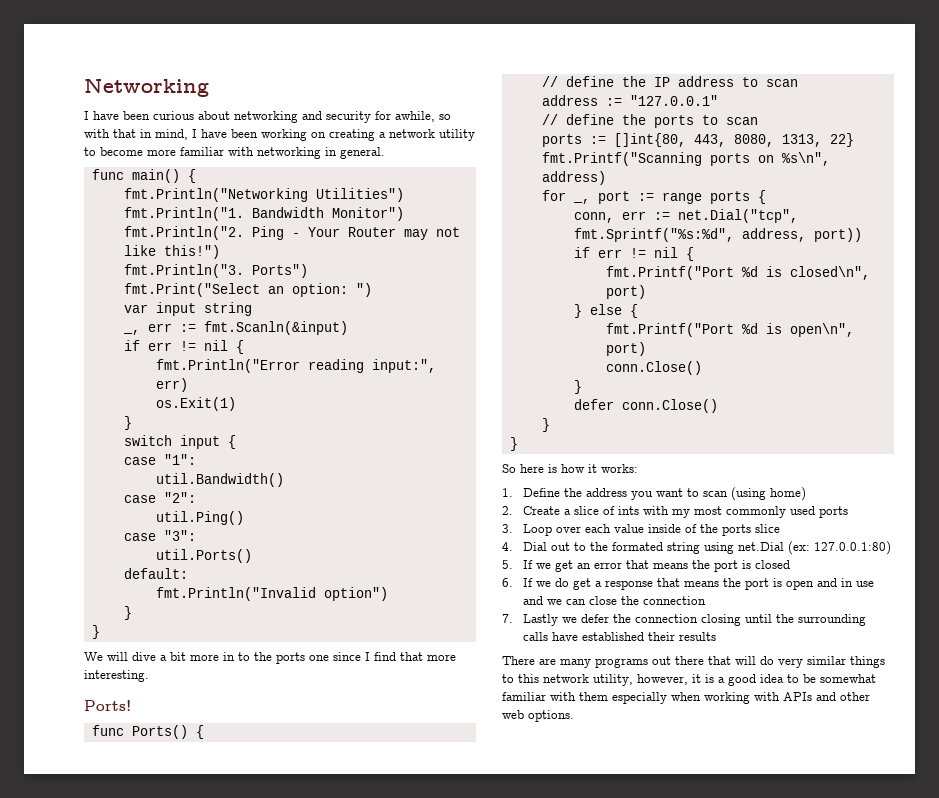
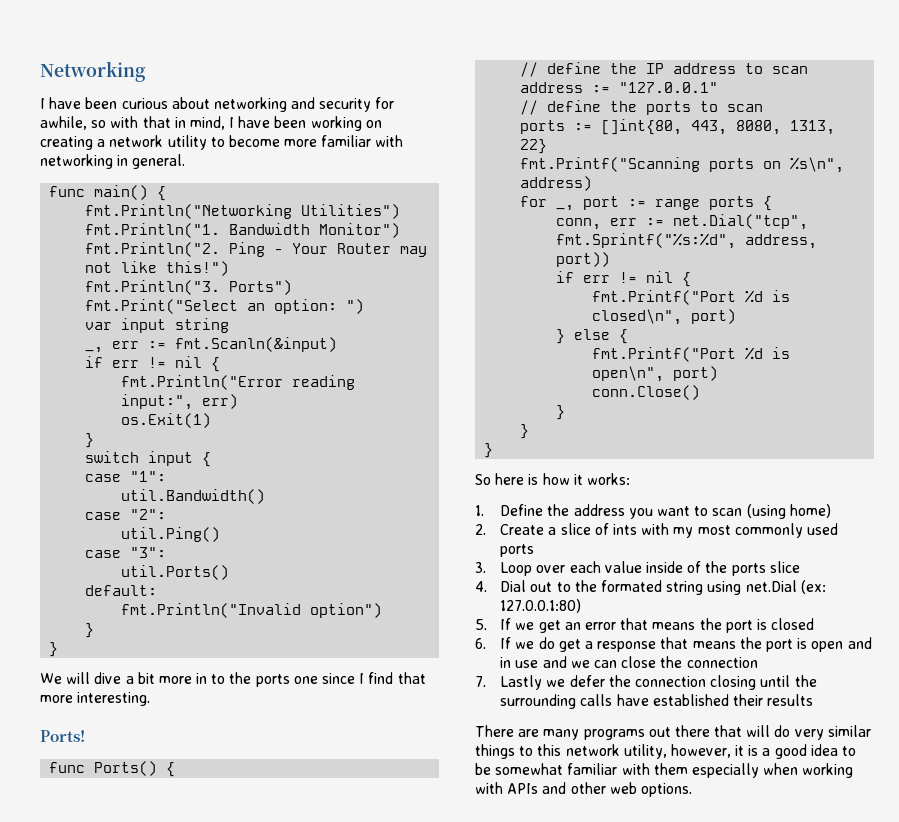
[573,399,718,413] // defer conn.Close() -> (566, 412) none

